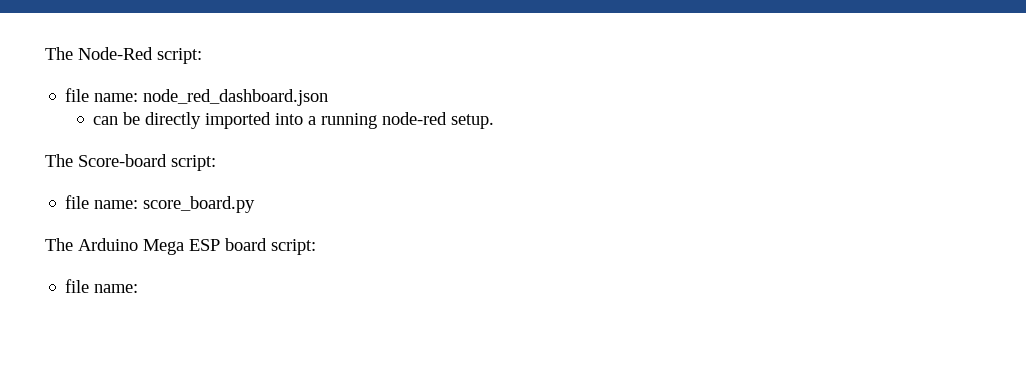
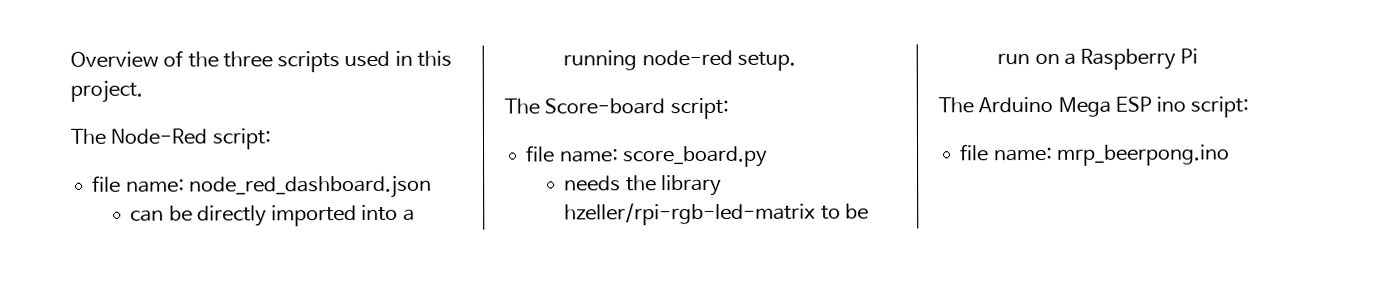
(45, 53) none -> [70,50,452,73] [70,80,143,103] Overview of the three scripts used in this project. //
(256, 204) none -> [564,174,722,197] [564,202,869,226] [997,48,1199,70] // needs the library hzeller/rpi-rgb-led-matrix to be run on a Raspberry Pi
[225,238,316,255] [65,279,139,293] board script: // file name: -> [1156,96,1250,118] [959,144,1230,166] ino script: // file name: mrp_beerpong.ino

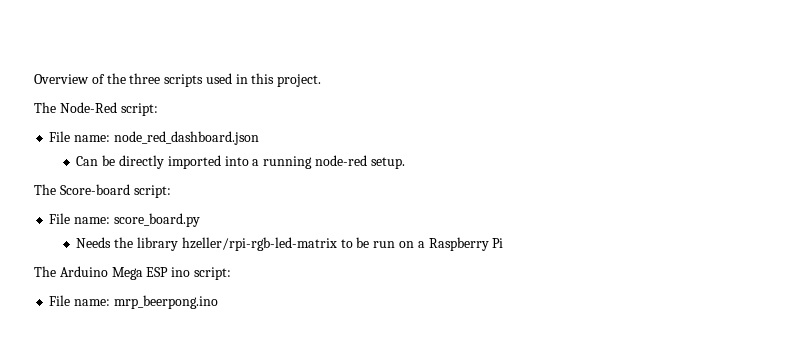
[92,175,122,193] file -> [49,131,71,142] File
[130,209,165,222] can -> [76,156,99,166] Can
[525,145,556,163] file -> [49,213,71,224] File
[564,175,622,192] needs -> [76,237,112,248] Needs
[959,144,990,162] file -> [49,295,71,306] File

